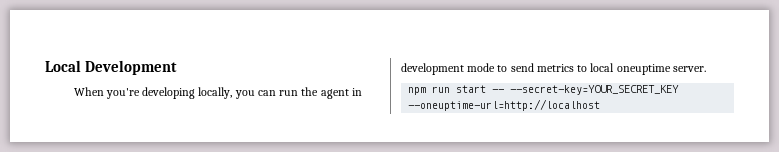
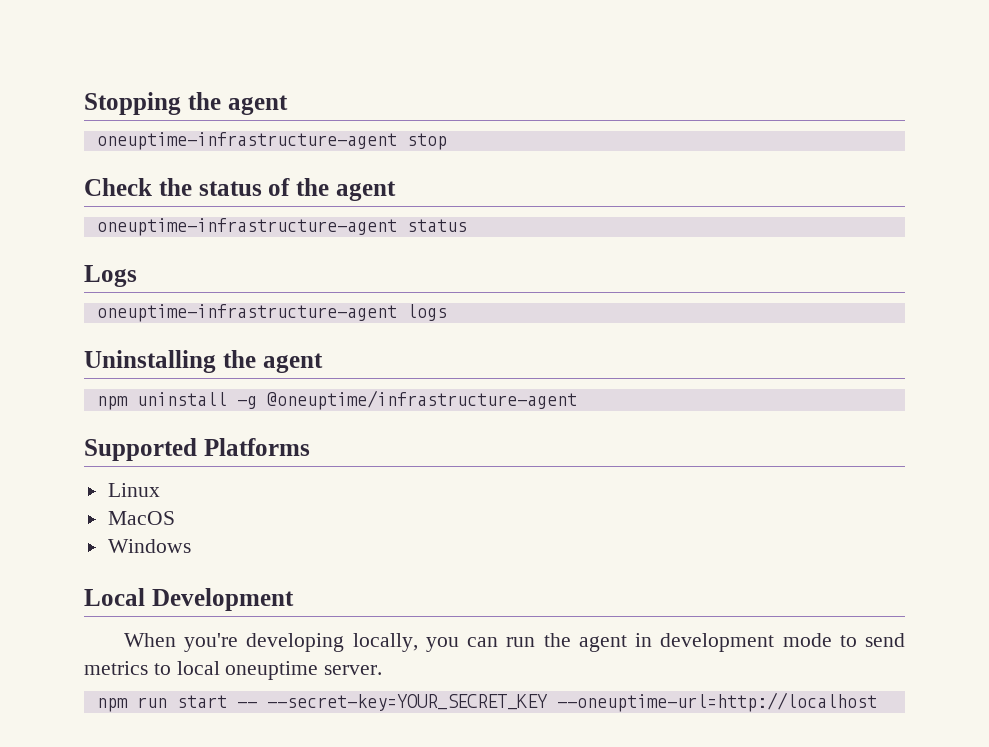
(45, 66) none -> [84,92,288,115] [96,132,447,150] [84,178,396,201] [96,218,467,236] [84,265,137,287] [96,304,447,322] [84,350,323,373] [96,390,577,410] [84,438,310,461] [107,483,160,497] [107,511,175,525] [107,539,191,553] Stopping the agent // oneuptime-infrastructure-agent stop // Check the status of the agent // oneuptime-infrastructure-agent status // Logs // oneuptime-infrastructure-agent logs // Uninstalling the agent // npm uninstall -g @oneuptime/infrastructure-agent // Supported Platforms // Linux // MacOS // Windows //

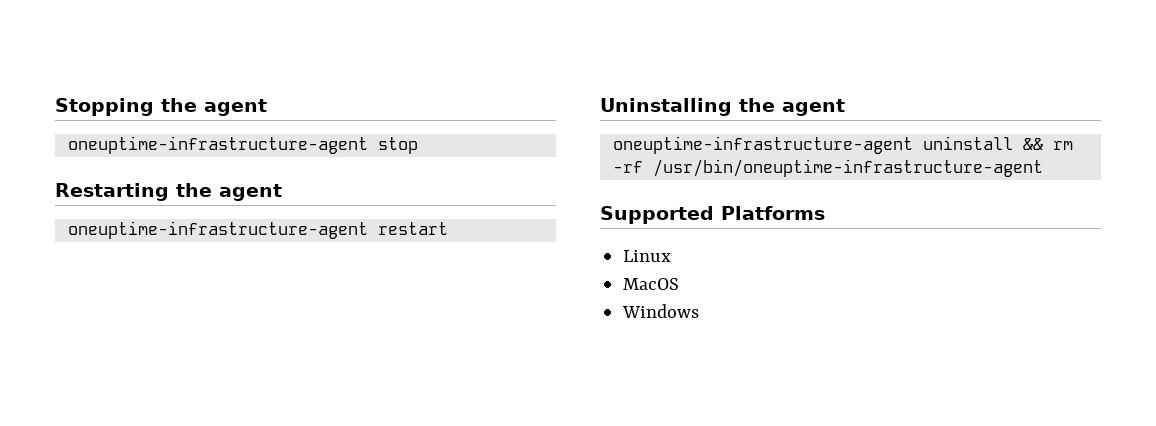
[84,178,396,201] [96,218,467,236] [84,265,137,287] [96,304,447,322] Check the status of the agent // oneuptime-infrastructure-agent status // Logs // oneuptime-infrastructure-agent logs -> [55,183,282,201] [67,221,448,239] Restarting the agent // oneuptime-infrastructure-agent restart
[96,390,577,410] npm uninstall -g @oneuptime/infrastructure-agent -> [612,136,1073,154] [612,159,1043,177] oneuptime-infrastructure-agent uninstall && rm -rf /usr/bin/oneuptime-infrastructure-agent
[84,588,294,611] [123,633,906,652] [84,661,383,680] [96,692,877,712] // Local Development // When you're developing locally, you can run the agent in development mode to send metrics to local oneuptime server. // npm run start -- --secret-key=YOUR_SECRET_KEY --oneuptime-url=http://localhost -> (700, 311) none

